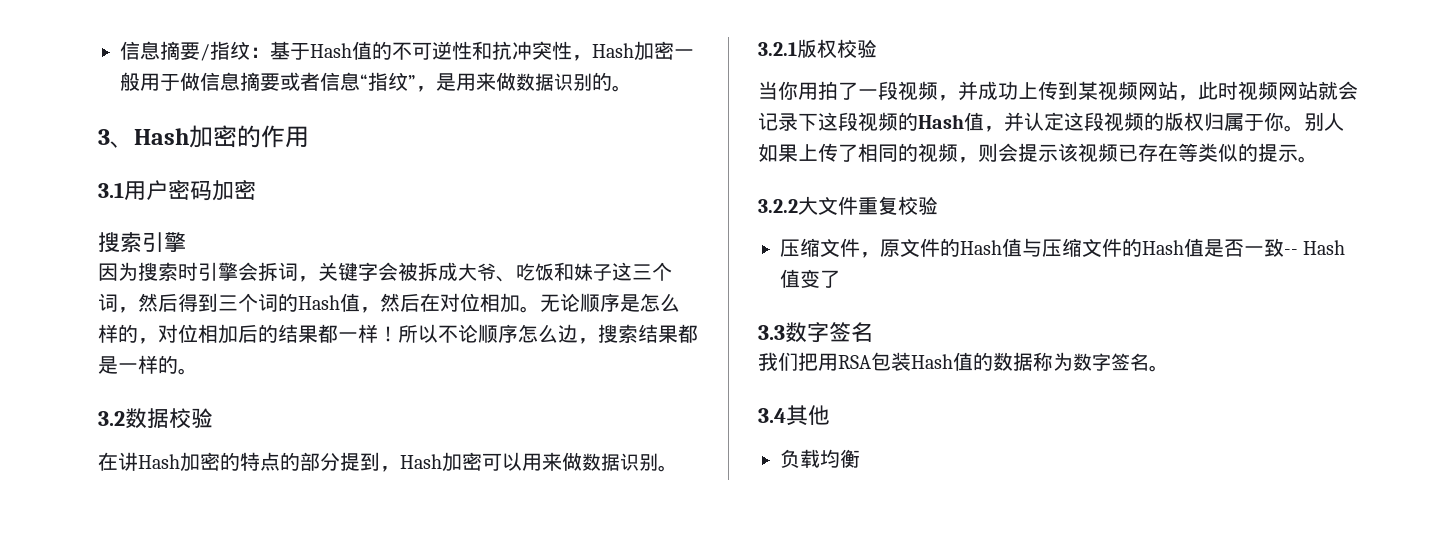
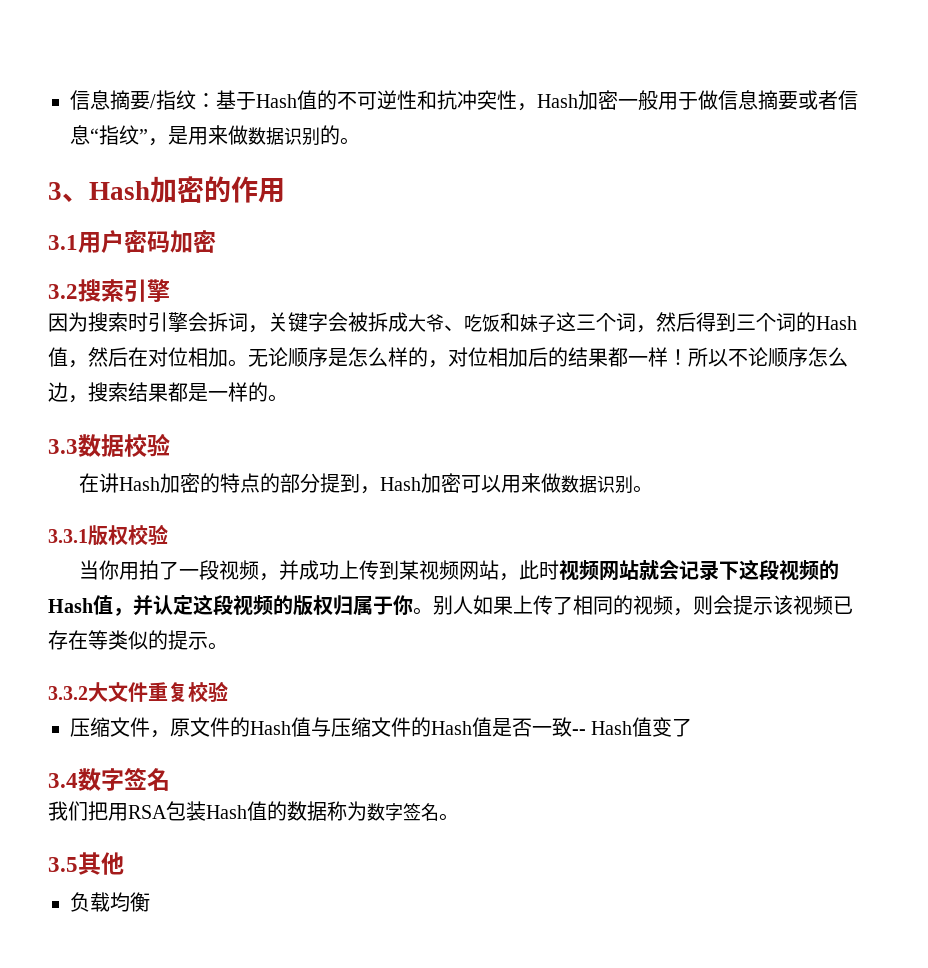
(256, 190) none -> [48,284,78,299] 3.2
[98,411,125,426] 3.2 -> [48,439,78,454] 3.3
[758,42,797,56] 3.2.1 -> [48,529,88,543] 3.3.1
[758,199,798,213] 3.2.2 -> [48,686,88,700] 3.3.2
[758,325,785,340] 3.3 -> [48,773,78,788] 3.4
[758,408,786,423] 3.4 -> [48,857,78,872] 3.5

